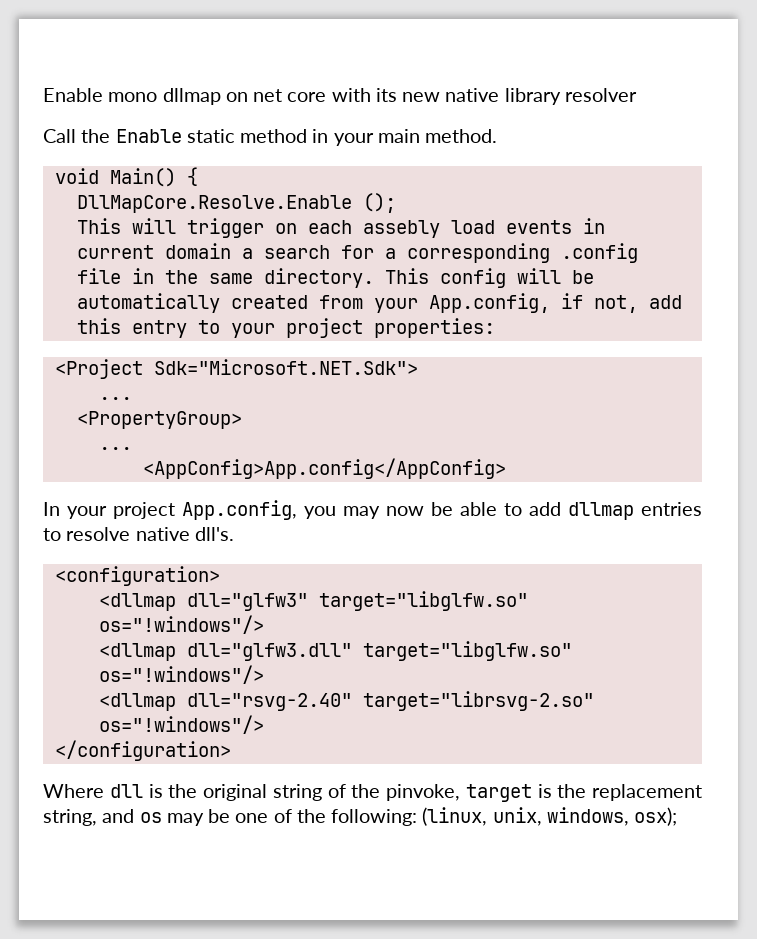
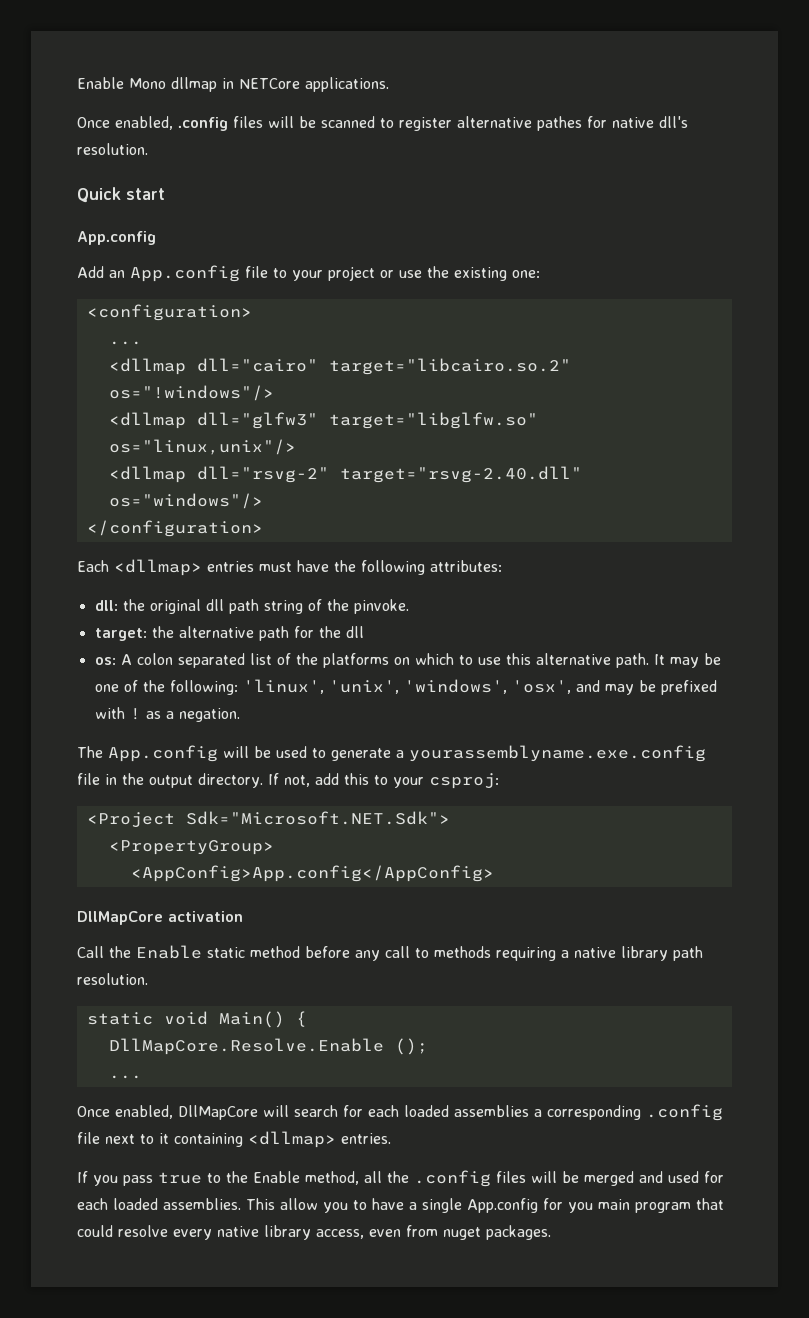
[43,88,637,105] Enable mono dllmap on net core with its new native library resolver -> [77,77,389,92] [77,116,688,131] [77,143,148,155] [77,187,165,203] [77,231,156,245] [77,265,540,282] [86,304,252,321] [108,341,142,345] [108,358,571,375] [108,385,274,401] [108,412,538,429] [108,439,296,455] [108,466,582,483] [108,493,263,509] [86,520,263,537] [77,559,502,576] [94,599,409,614] [94,626,364,641] [94,653,721,668] [94,679,717,695] [94,707,240,722] [77,745,706,762] [77,773,499,789] [86,811,450,828] [108,840,274,855] [130,865,494,882] [77,911,243,925] Enable Mono dllmap in NETCore applications. // Once enabled, .config files will be scanned to register alternative pathes for native dll's resolution. // Quick start // App.config // Add an App.config file to your project or use the existing one: // <configuration> // ... // <dllmap dll="cairo" target="libcairo.so.2" os="!windows"/> // <dllmap dll="glfw3" target="libglfw.so" os="linux,unix"/> // <dllmap dll="rsvg-2" target="rsvg-2.40.dll" os="windows"/> // </configuration> // Each <dllmap> entries must have the following attributes: // dll: the original dll path string of the pinvoke. // target: the alternative path for the dll // os: A colon separated list of the platforms on which to use this alternative path. It may be one of the following: 'linux', 'unix', 'windows', 'osx', and may be prefixed with ! as a negation. // The App.config will be used to generate a yourassemblyname.exe.config file in the output directory. If not, add this to your csproj: // <Project Sdk="Microsoft.NET.Sdk"> // <PropertyGroup> // <AppConfig>App.config</AppConfig> // DllMapCore activation
[312,129,498,146] in your main method. // -> [305,946,703,961] [77,973,148,985] [86,1012,153,1025] before any call to methods requiring a native library path resolution. // static
[76,218,605,238] [76,243,638,263] [76,268,594,288] [76,293,682,313] [76,318,495,338] [54,359,418,379] [98,397,132,400] [76,411,242,429] [98,447,132,450] [142,458,506,479] [43,500,702,520] [43,527,234,541] [54,566,220,586] [98,591,528,611] [98,615,264,634] [98,641,572,661] [98,665,264,684] [98,691,594,711] [98,715,264,734] [54,740,231,761] [43,784,702,802] [43,807,678,826] This will trigger on each assebly load events in current domain a search for a corresponding .config file in the same directory. This config will be automatically created from your App.config, if not, add this entry to your project properties: // <Project Sdk="Microsoft.NET.Sdk"> // ... // <PropertyGroup> // ... // <AppConfig>App.config</AppConfig> // In your project App.config, you may now be able to add dllmap entries to resolve native dll's. // <configuration> // <dllmap dll="glfw3" target="libglfw.so" os="!windows"/> // <dllmap dll="glfw3.dll" target="libglfw.so" os="!windows"/> // <dllmap dll="rsvg-2.40" target="librsvg-2.so" os="!windows"/> // </configuration> // Where dll is the original string of the pinvoke, target is the replacement string, and os may be one of the following: (linux, unix, windows, osx); -> [108,1075,142,1079] [77,1104,723,1121] [77,1131,391,1148] [77,1170,724,1187] [77,1198,724,1213] [77,1225,551,1240] ... // Once enabled, DllMapCore will search for each loaded assemblies a corresponding .config file next to it containing <dllmap> entries. // If you pass true to the Enable method, all the .config files will be merged and used for each loaded assemblies. This allow you to have a single App.config for you main program that could resolve every native library access, even from nuget packages.

